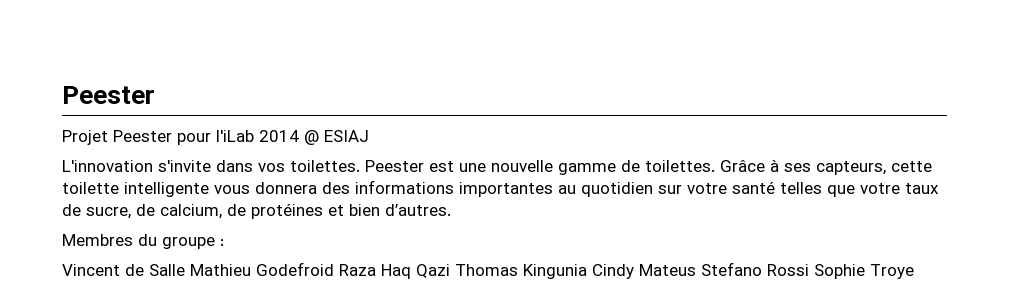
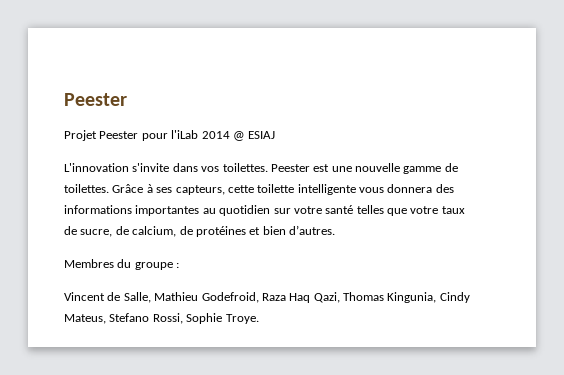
[149,262,914,279] Salle Mathieu Godefroid Raza Haq Qazi Thomas Kingunia Cindy Mateus Stefano Rossi Sophie Troye -> [123,292,470,303] [64,313,259,324] Salle, Mathieu Godefroid, Raza Haq Qazi, Thomas Kingunia, Cindy Mateus, Stefano Rossi, Sophie Troye.

